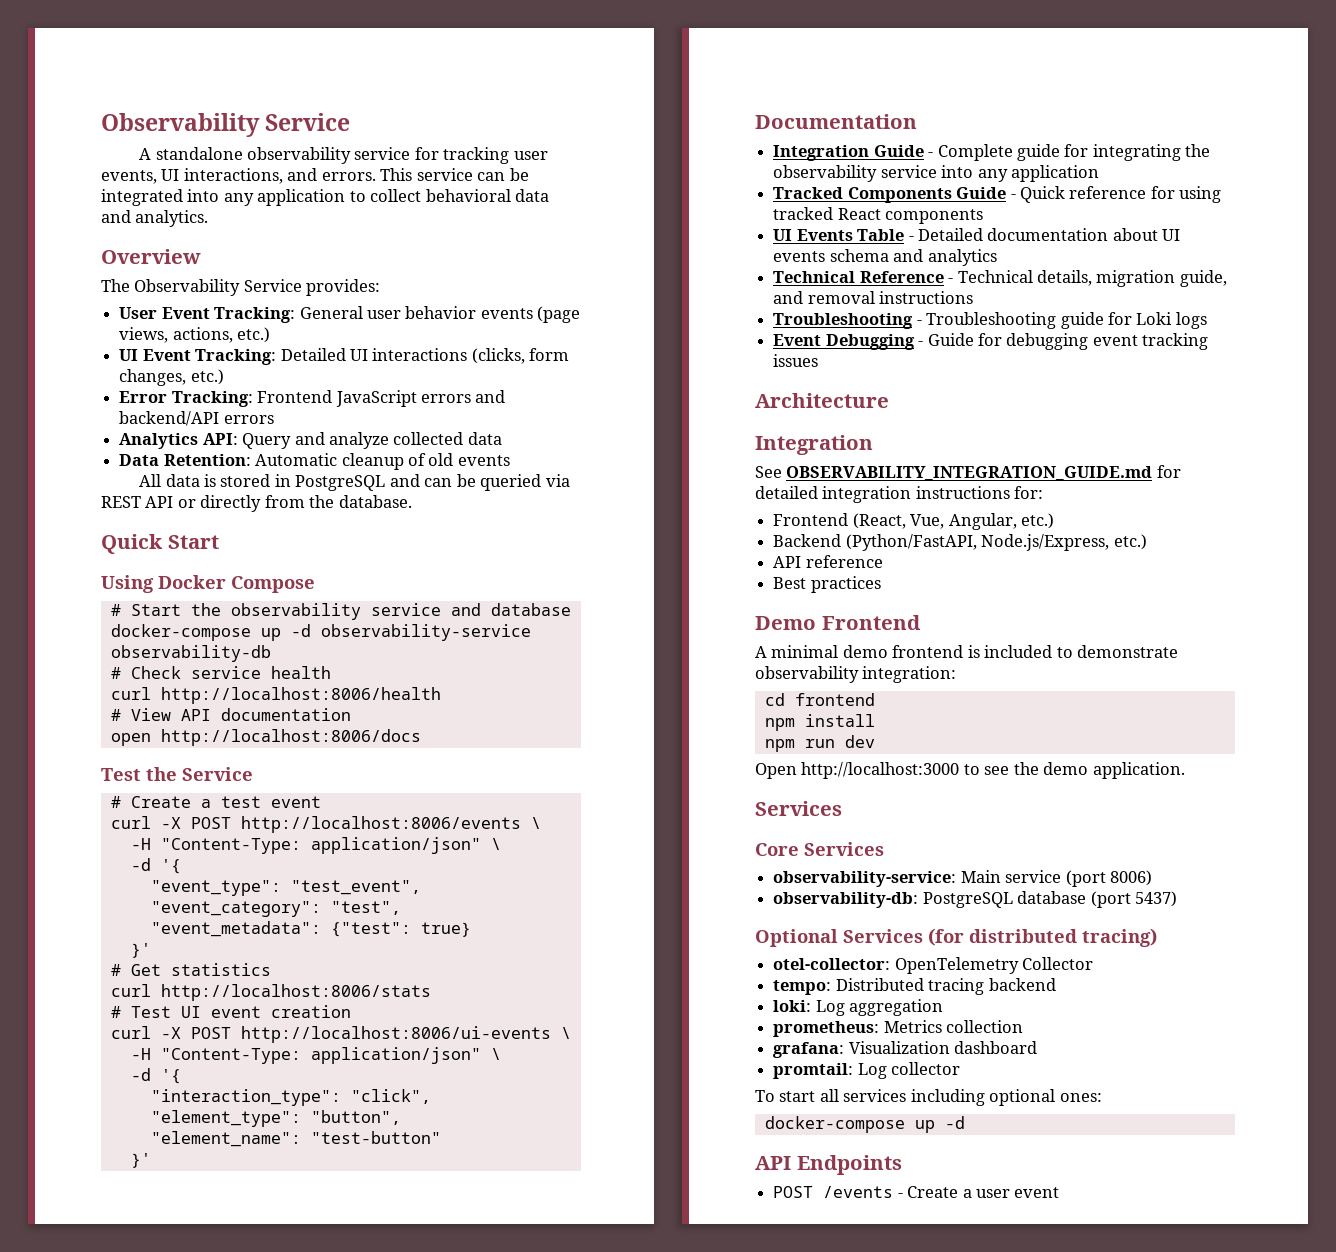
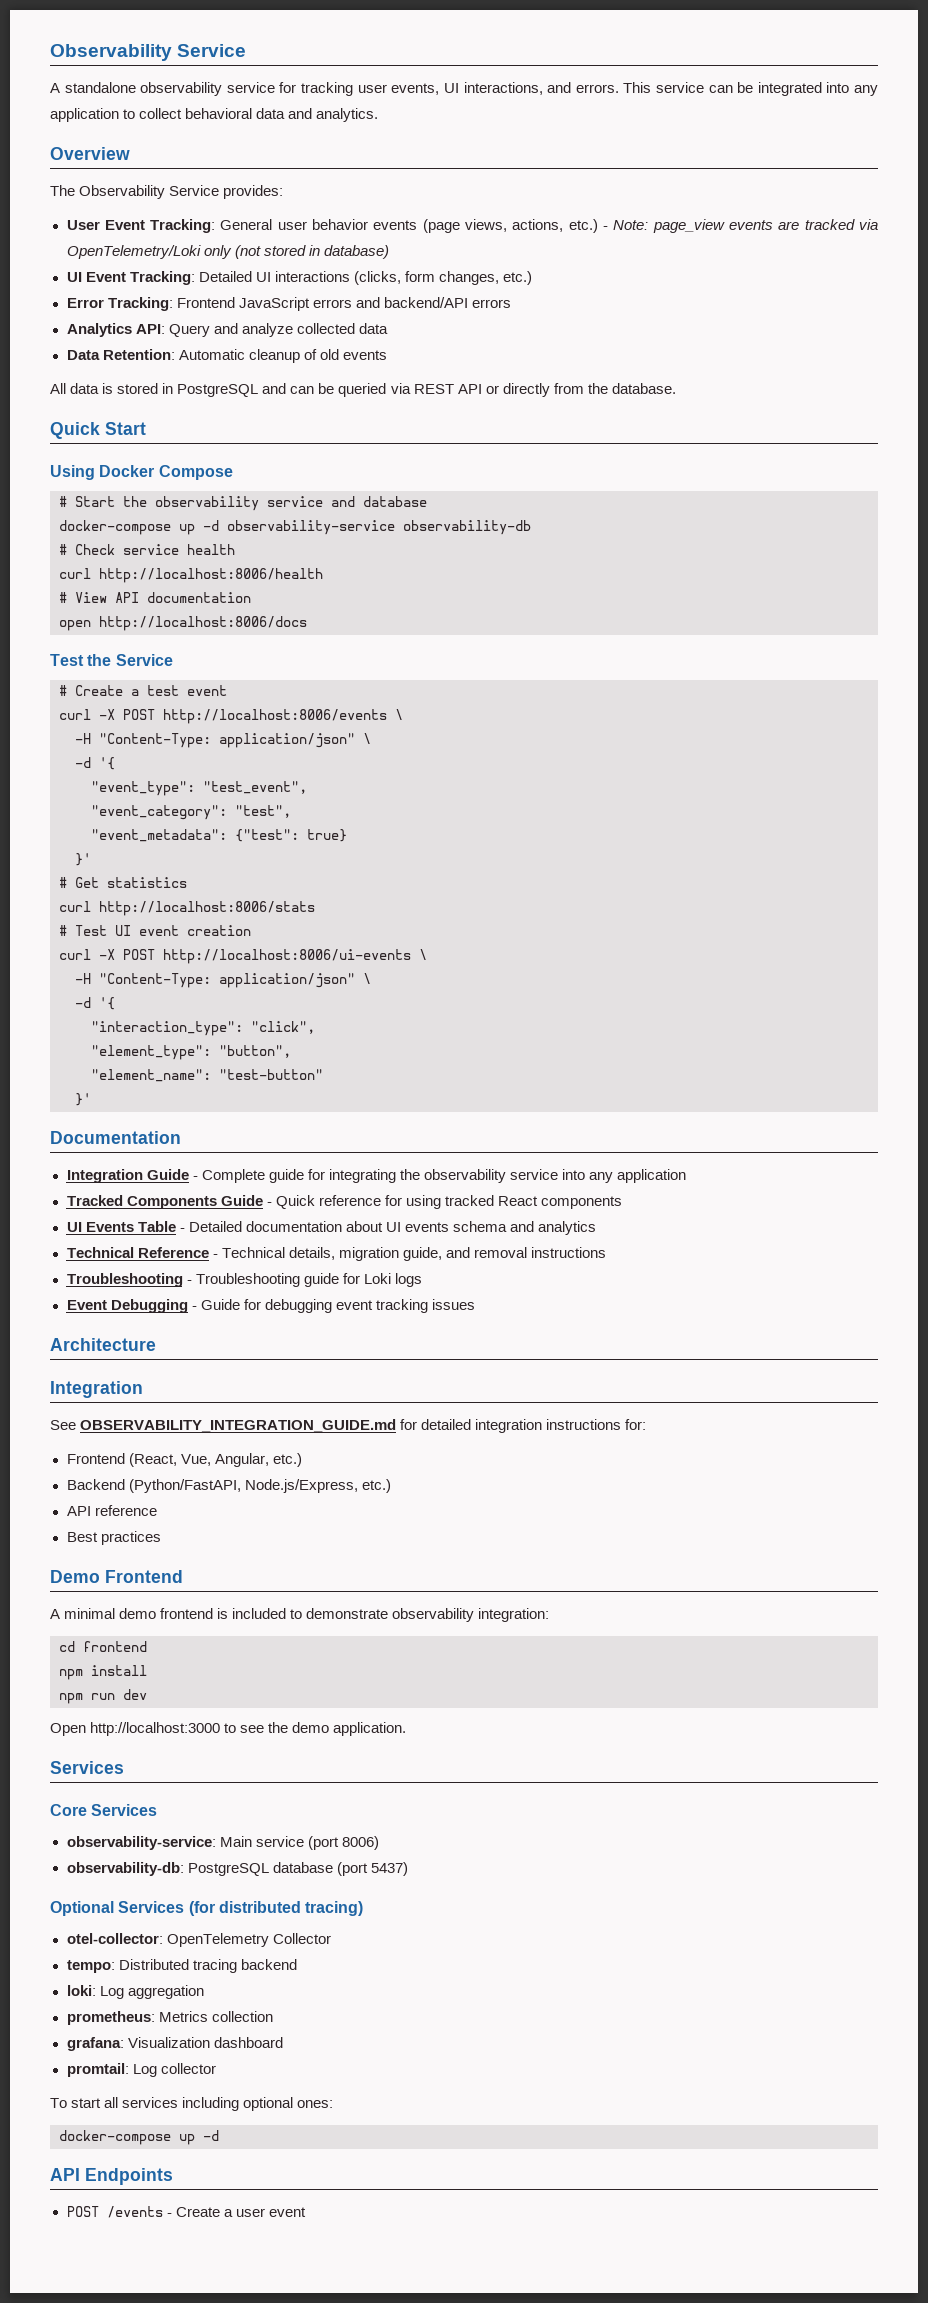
(271, 335) none -> [603,219,879,233] [66,245,389,259] - Note: page_view events are tracked via OpenTelemetry/Loki only (not stored in database)

